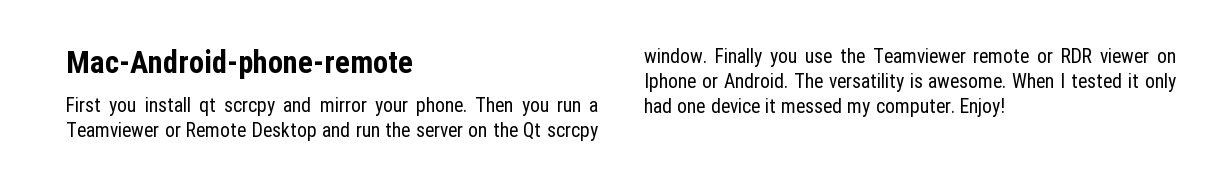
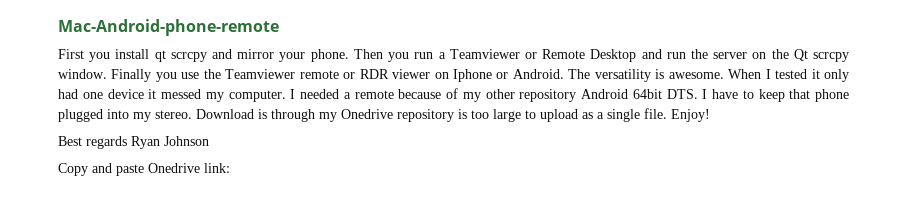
[959,98,1005,117] Enjoy! -> [290,88,849,102] [58,108,710,122] [58,136,209,149] [58,163,230,176] I needed a remote because of my other repository Android 64bit DTS. I have to keep that phone plugged into my stereo. Download is through my Onedrive repository is too large to upload as a single file. Enjoy! // Best regards Ryan Johnson // Copy and paste Onedrive link:

